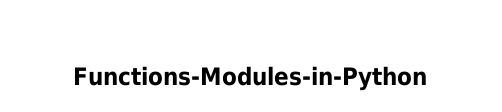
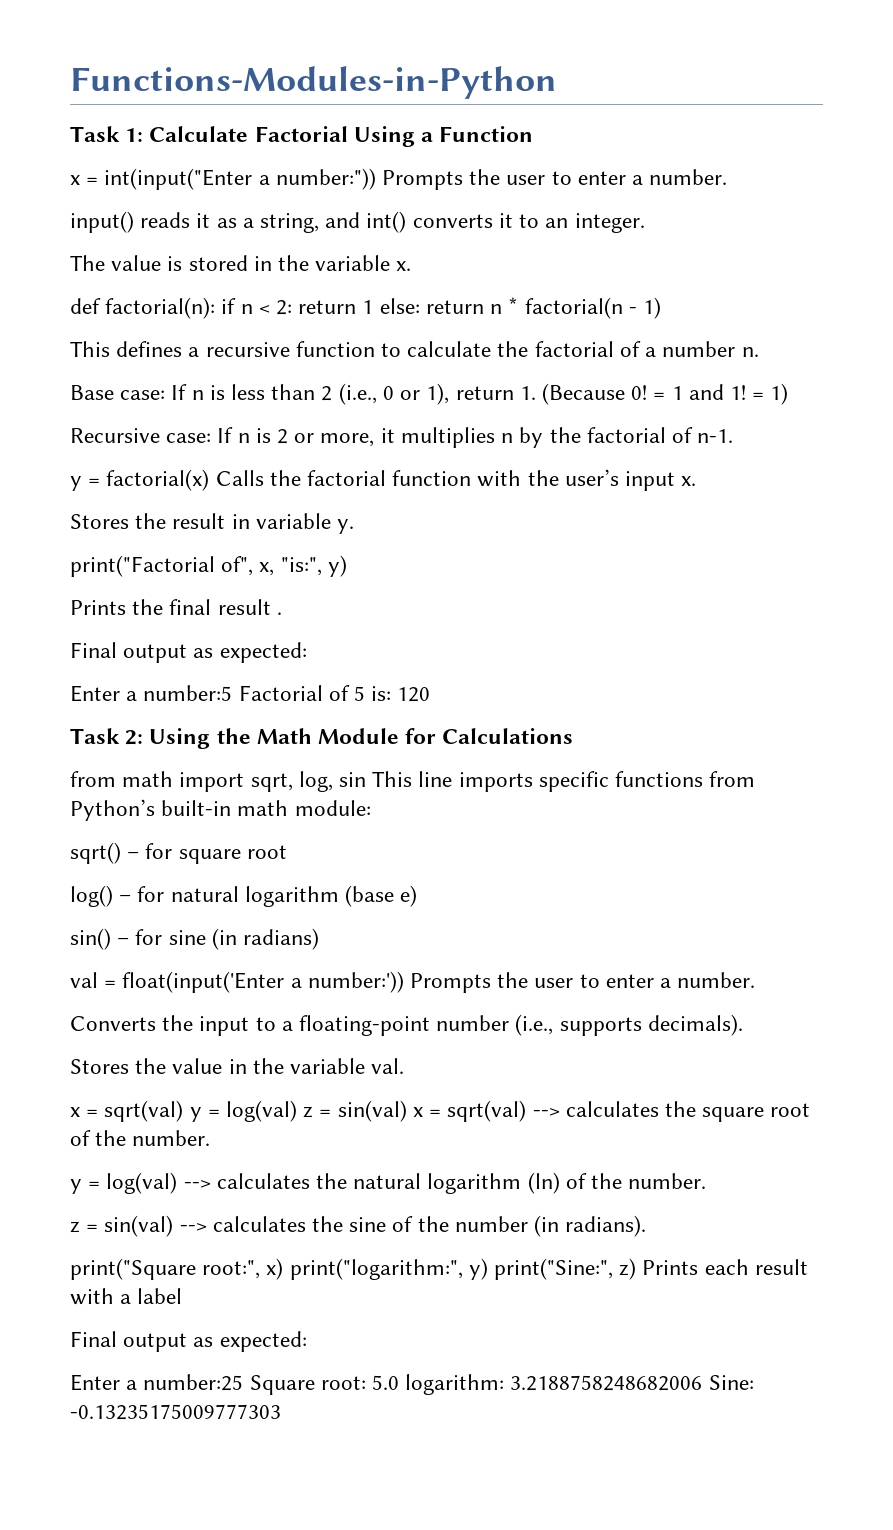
(427, 78) none -> [70,126,534,147] [70,168,728,190] [70,211,645,233] [70,255,412,271] [70,297,661,319] [70,341,759,357] [70,383,789,405] [70,427,734,448] [70,469,697,491] [70,513,355,534] [70,555,347,577] [70,599,282,615] [70,642,307,663] [70,685,431,702] [70,728,574,749] [70,771,756,792] [70,799,371,821] [70,842,287,864] [70,885,418,907] [70,928,320,950] [70,971,756,993] [70,1014,743,1036] [70,1058,405,1074] [70,1100,811,1122] [70,1130,211,1146] [70,1172,707,1194] [70,1215,647,1237] [70,1258,808,1280] [70,1288,183,1305] [70,1331,307,1352] [70,1374,754,1395] [70,1404,281,1420] // Task 1: Calculate Factorial Using a Function // x = int(input("Enter a number:")) Prompts the user to enter a number. // input() reads it as a string, and int() converts it to an integer. // The value is stored in the variable x. // def factorial(n): if n < 2: return 1 else: return n * factorial(n - 1) // This defines a recursive function to calculate the factorial of a number n. // Base case: If n is less than 2 (i.e., 0 or 1), return 1. (Because 0! = 1 and 1! = 1) // Recursive case: If n is 2 or more, it multiplies n by the factorial of n-1. // y = factorial(x) Calls the factorial function with the user’s input x. // Stores the result in variable y. // print("Factorial of", x, "is:", y) // Prints the final result . // Final output as expected: // Enter a number:5 Factorial of 5 is: 120 // Task 2: Using the Math Module for Calculations // from math import sqrt, log, sin This line imports specific functions from Python’s built-in math module: // sqrt() – for square root // log() – for natural logarithm (base e) // sin() – for sine (in radians) // val = float(input('Enter a number:')) Prompts the user to enter a number. // Converts the input to a floating-point number (i.e., supports decimals). // Stores the value in the variable val. // x = sqrt(val) y = log(val) z = sin(val) x = sqrt(val) --> calculates the square root of the number. // y = log(val) --> calculates the natural logarithm (ln) of the number. // z = sin(val) --> calculates the sine of the number (in radians). // print("Square root:", x) print("logarithm:", y) print("Sine:", z) Prints each result with a label // Final output as expected: // Enter a number:25 Square root: 5.0 logarithm: 3.2188758248682006 Sine: -0.13235175009777303

